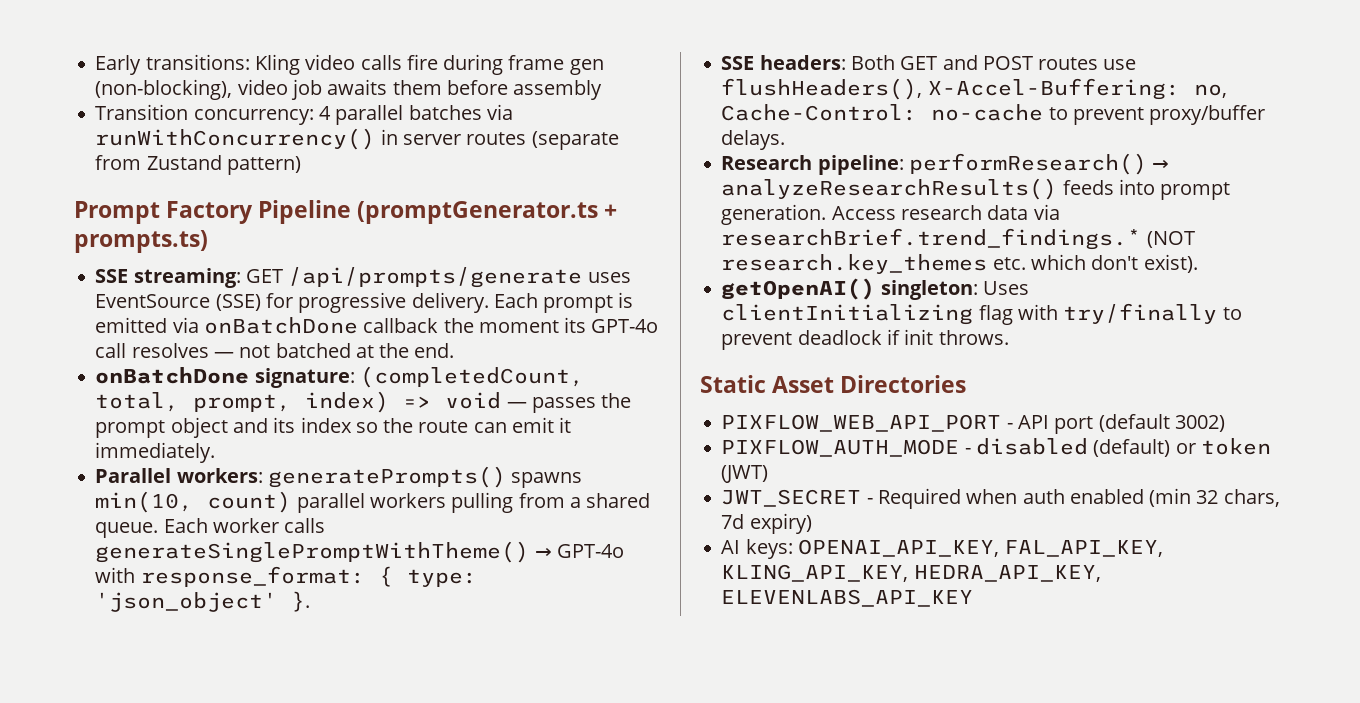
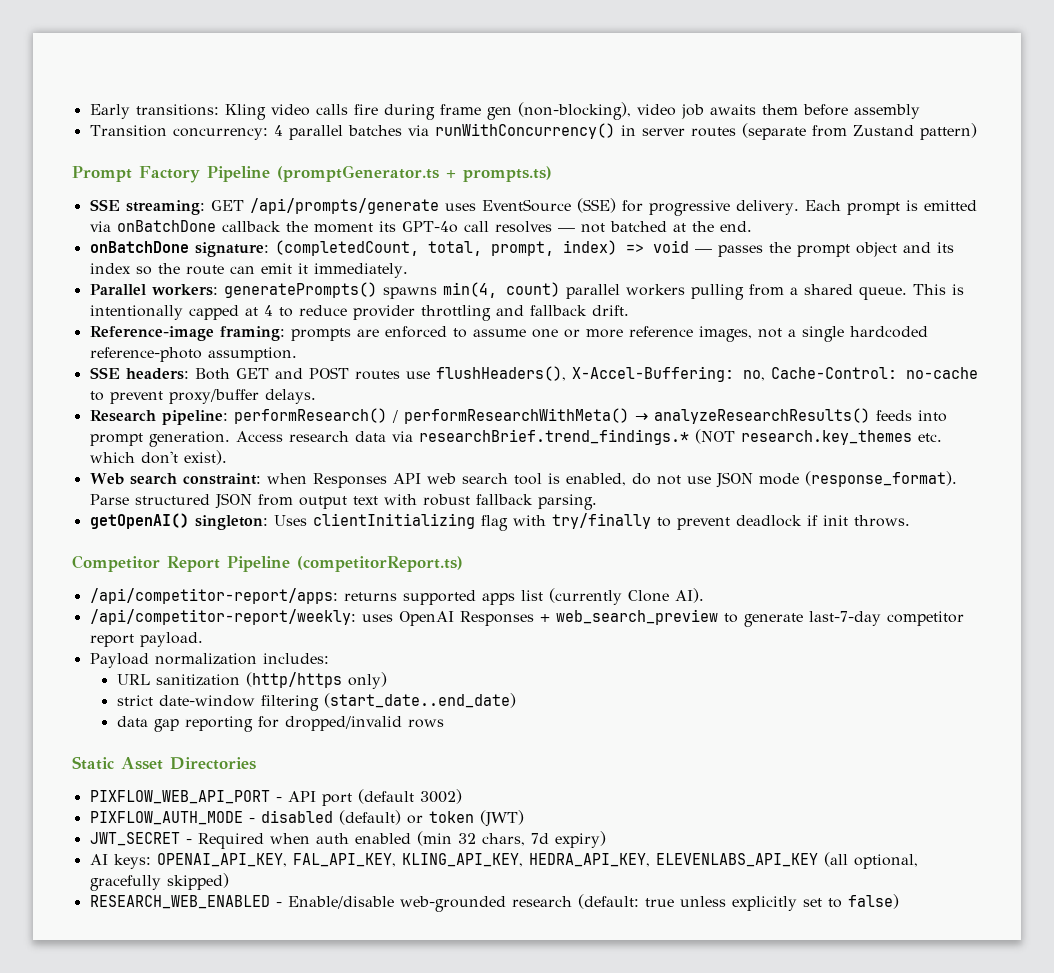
[95,491,194,513] min(10, -> [442,282,497,298] min(4,
[163,518,326,533] [95,541,624,563] [95,566,477,587] [95,591,311,612] Each worker calls generateSinglePromptWithTheme() → GPT-4o with response_format: { type: 'json_object' }. -> [912,284,964,295] [89,305,629,321] [89,326,928,342] [89,347,297,362] This is intentionally capped at 4 to reduce provider throttling and fallback drift. // Reference-image framing: prompts are enforced to assume one or more reference images, not a single hardcoded reference-photo assumption.
(1147, 164) none -> [391,408,629,424] / performResearchWithMeta()
(1198, 263) none -> [89,471,957,488] [89,493,597,510] // Web search constraint: when Responses API web search tool is enabled, do not use JSON mode (response_format). Parse structured JSON from output text with robust fallback parsing.
(1009, 337) none -> [72,555,463,572] [89,588,704,605] [89,609,964,627] [89,632,203,647] [89,653,329,668] [116,672,387,689] [116,693,516,711] [116,716,444,732] // Competitor Report Pipeline (competitorReport.ts) // /api/competitor-report/apps: returns supported apps list (currently Clone AI). // /api/competitor-report/weekly: uses OpenAI Responses + web_search_preview to generate last-7-day competitor report payload. // Payload normalization includes: // URL sanitization (http/https only) // strict date-window filtering (start_date..end_date) // data gap reporting for dropped/invalid rows
(974, 598) none -> [823,852,918,869] [89,873,229,891] [89,894,899,912] (all optional, gracefully skipped) // RESEARCH_WEB_ENABLED - Enable/disable web-grounded research (default: true unless explicitly set to false)

